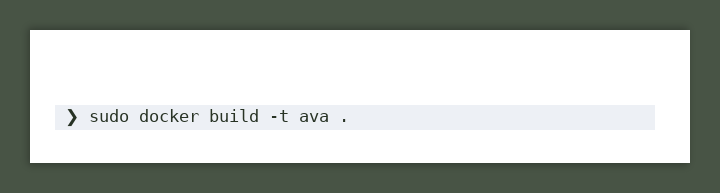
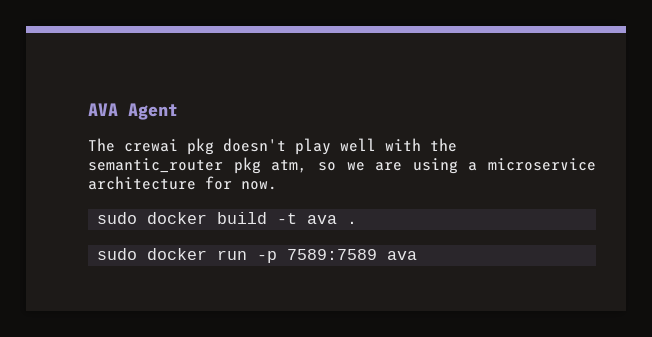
[65,109,80,127] ❯ -> [88,103,178,120] [88,138,457,155] [88,157,596,174] [88,176,277,190] AVA Agent // The crewai pkg doesn't play well with the semantic_router pkg atm, so we are using a microservice architecture for now. //
(350, 120) none -> [97,248,418,263] // sudo docker run -p 7589:7589 ava

